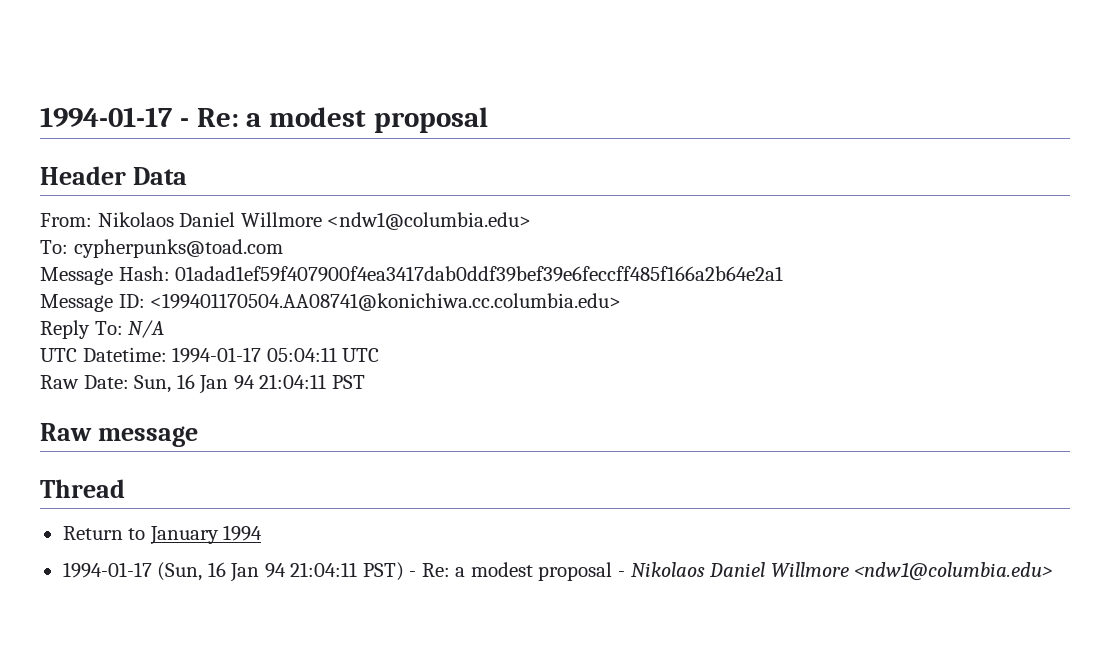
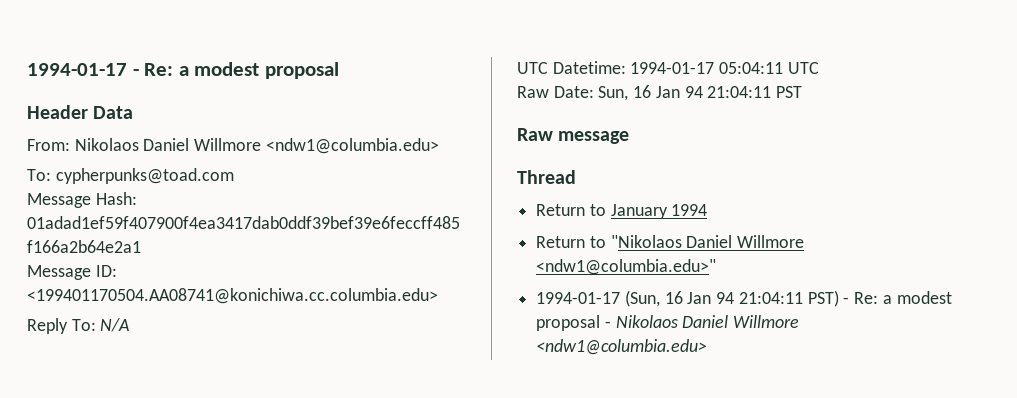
(263, 533) none -> [536,235,805,248] [536,259,717,275] // Return to "Nikolaos Daniel Willmore <ndw1@columbia.edu>"

